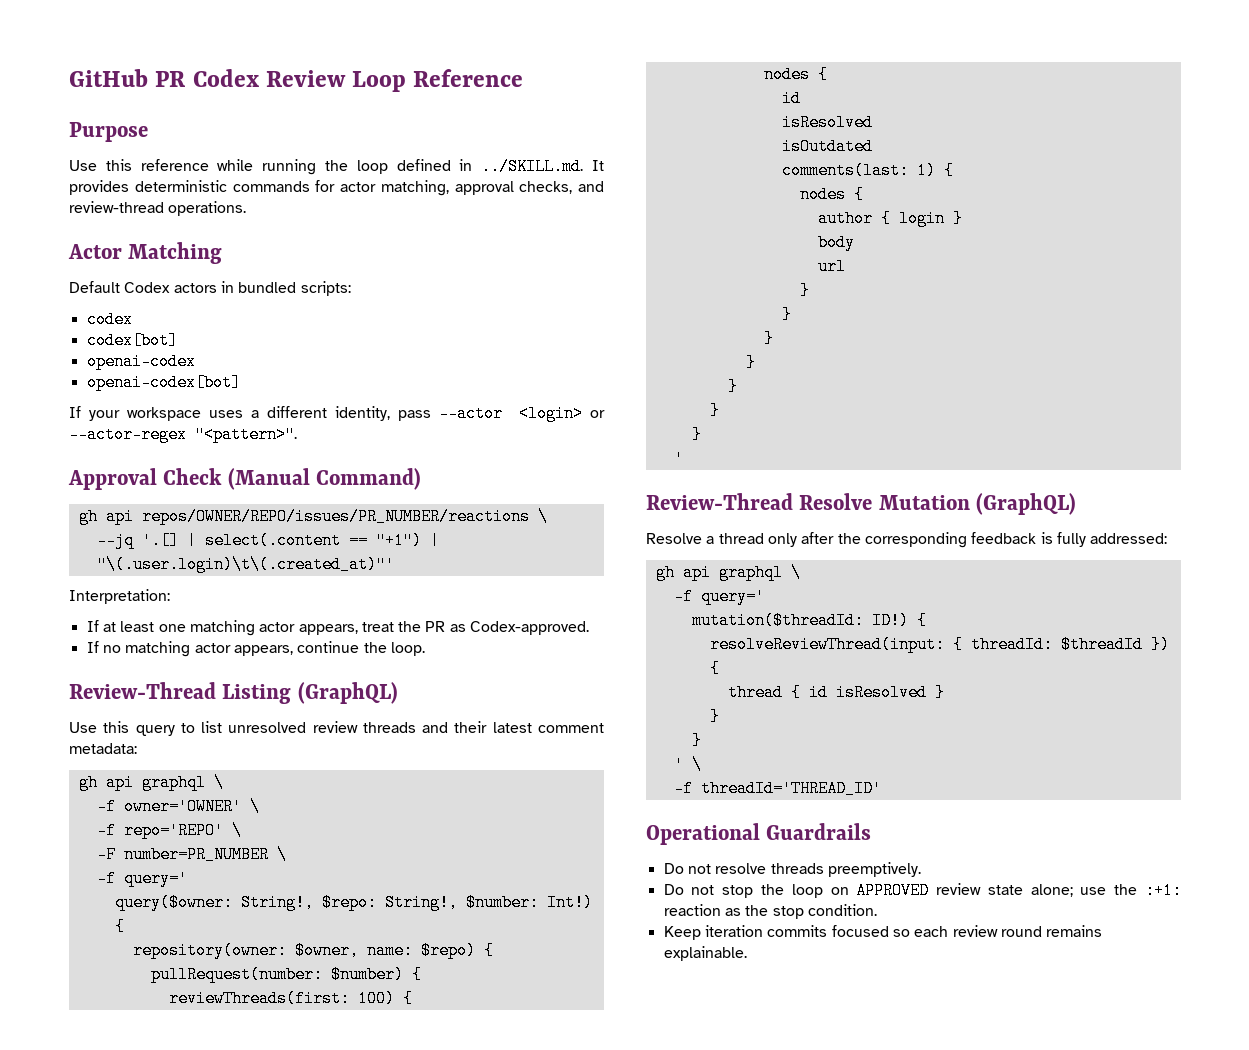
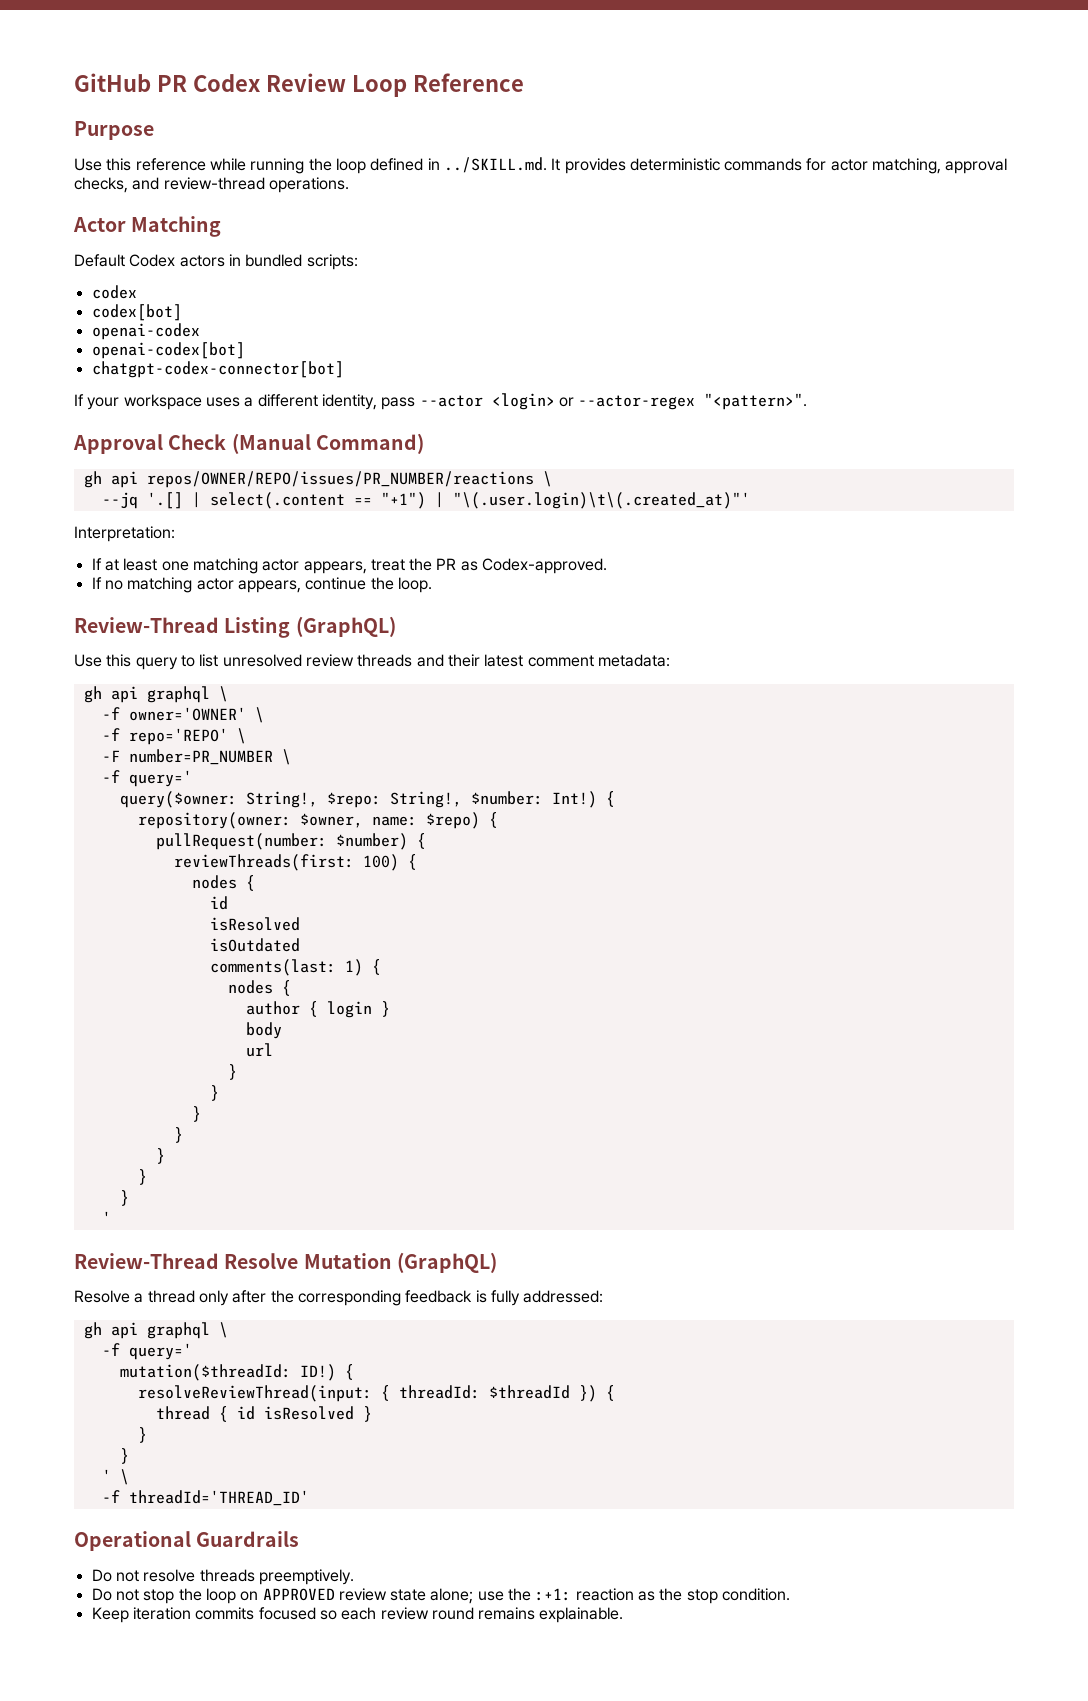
(241, 382) none -> [91,361,344,378] // chatgpt-codex-connector[bot]

